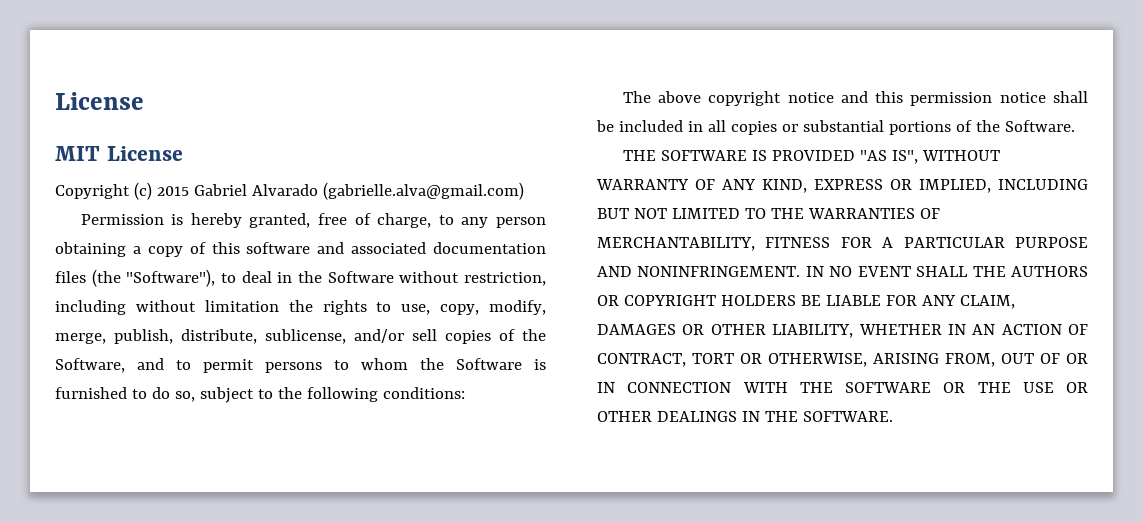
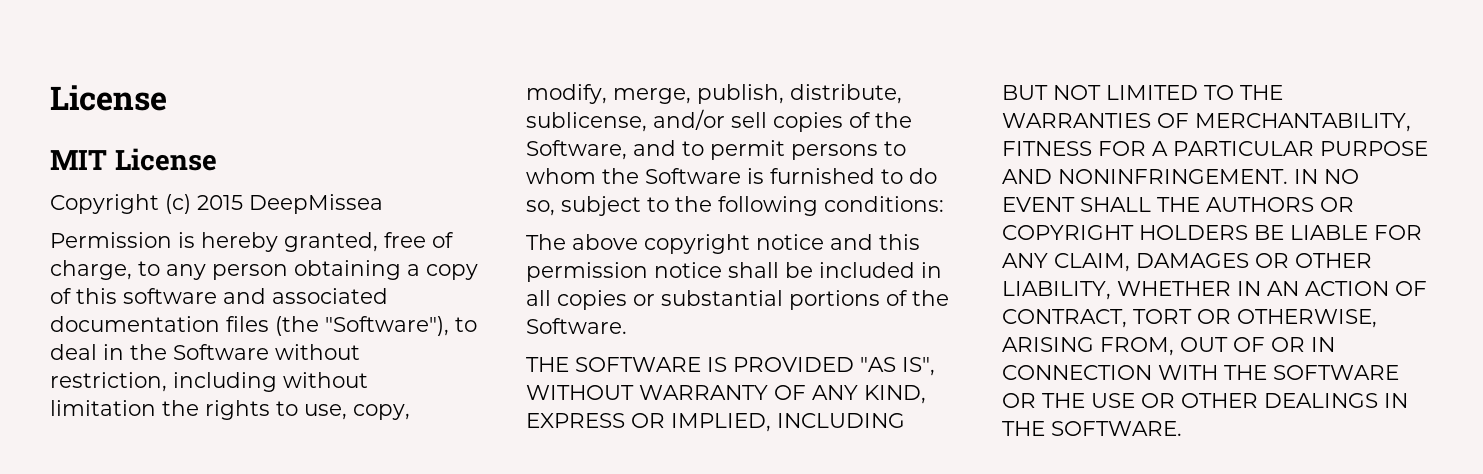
[193,182,524,200] Gabriel Alvarado (gabrielle.alva@gmail.com) -> [249,194,383,214] DeepMissea

